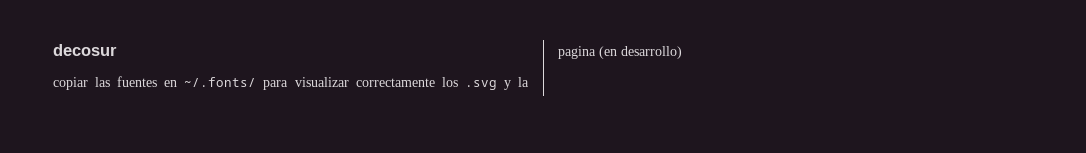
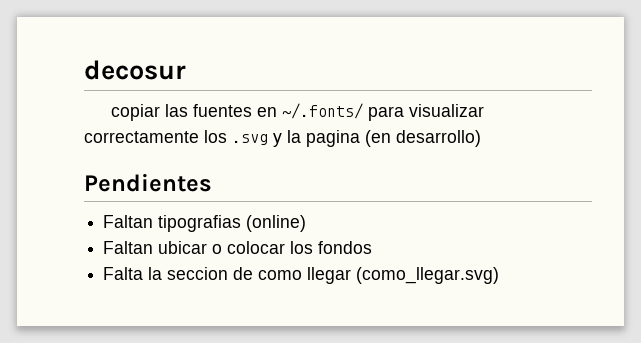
(682, 52) none -> [84,173,212,192] [103,215,307,232] [103,241,373,254] [103,267,500,284] // Pendientes // Faltan tipografias (online) // Faltan ubicar o colocar los fondos // Falta la seccion de como llegar (como_llegar.svg)

